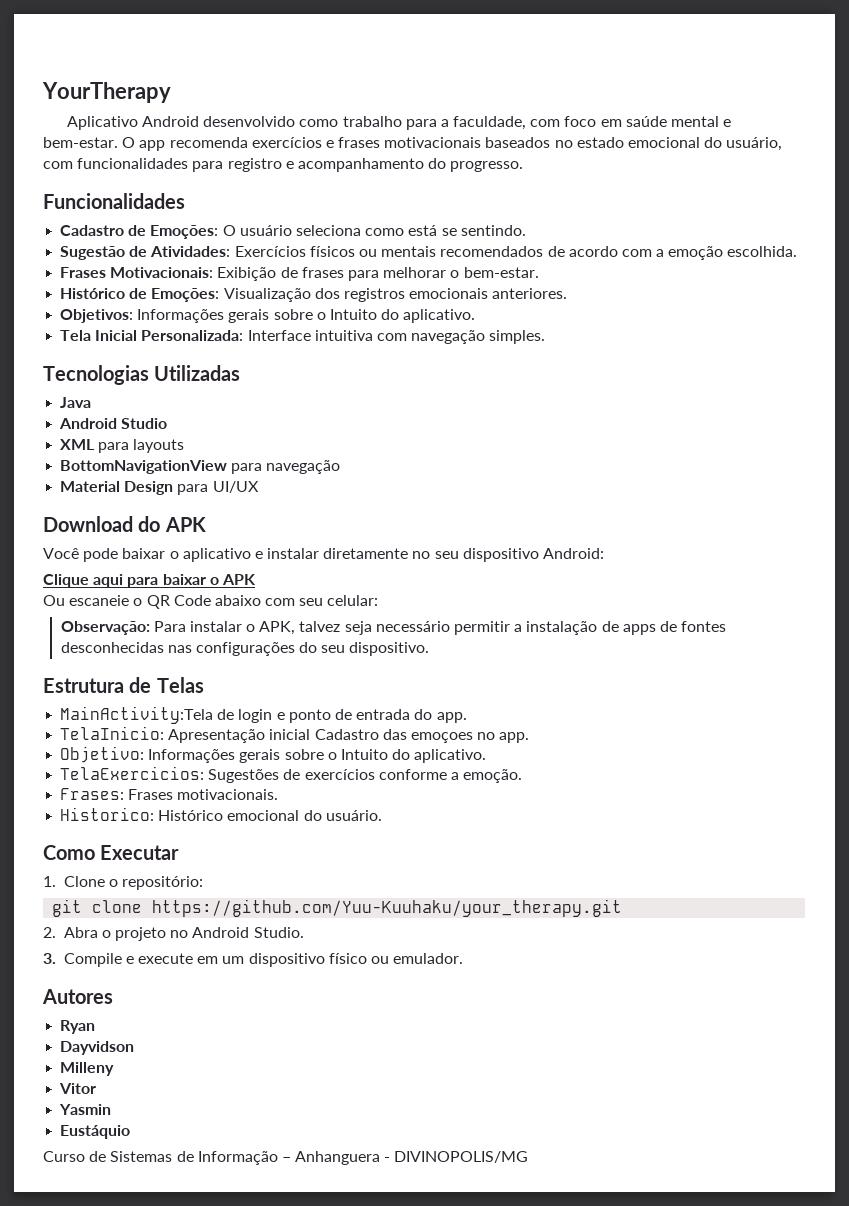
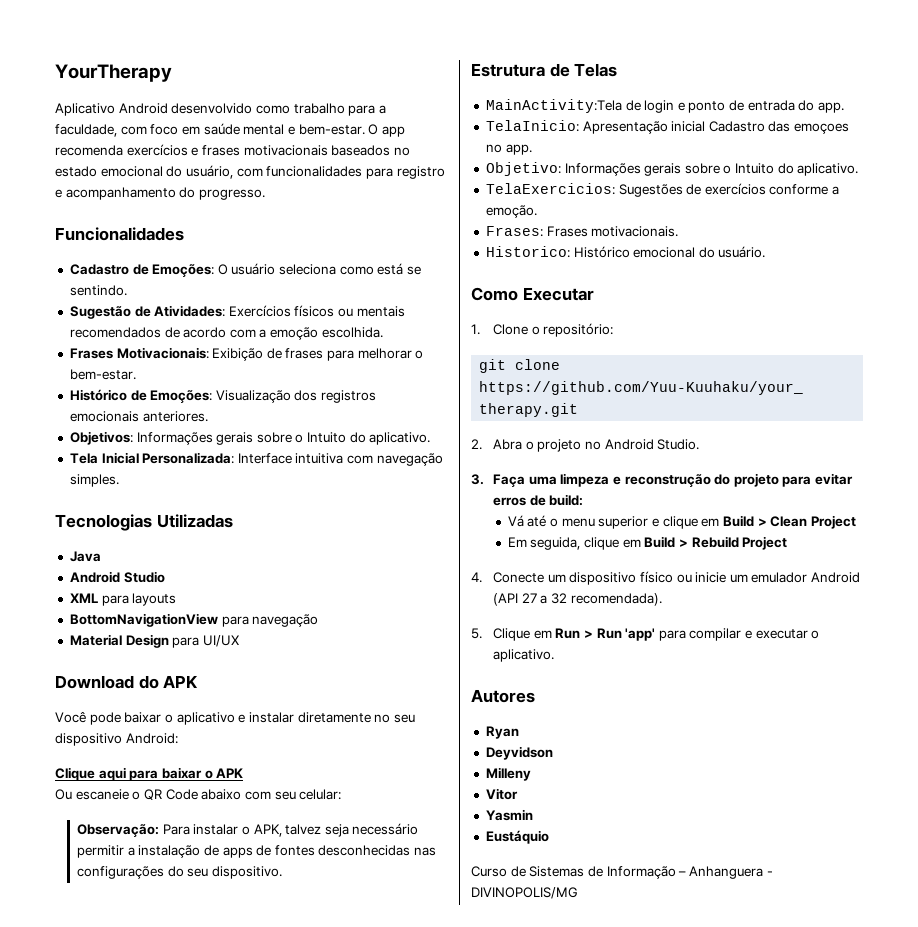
[63,953,464,967] Compile e execute em um dispositivo físico ou emulador. -> [492,473,854,488] [492,494,584,506] [507,515,856,529] [507,536,788,550] [471,571,861,585] [492,593,662,606] [471,628,820,641] [492,649,554,662] Faça uma limpeza e reconstrução do projeto para evitar erros de build: // Vá até o menu superior e clique em Build > Clean Project // Em seguida, clique em Build > Rebuild Project // 4. Conecte um dispositivo físico ou inicie um emulador Android (API 27 a 32 recomendada). // 5. Clique em Run > Run 'app' para compilar e executar o aplicativo.
[60,1041,135,1055] Dayvidson -> [485,746,553,760] Deyvidson

